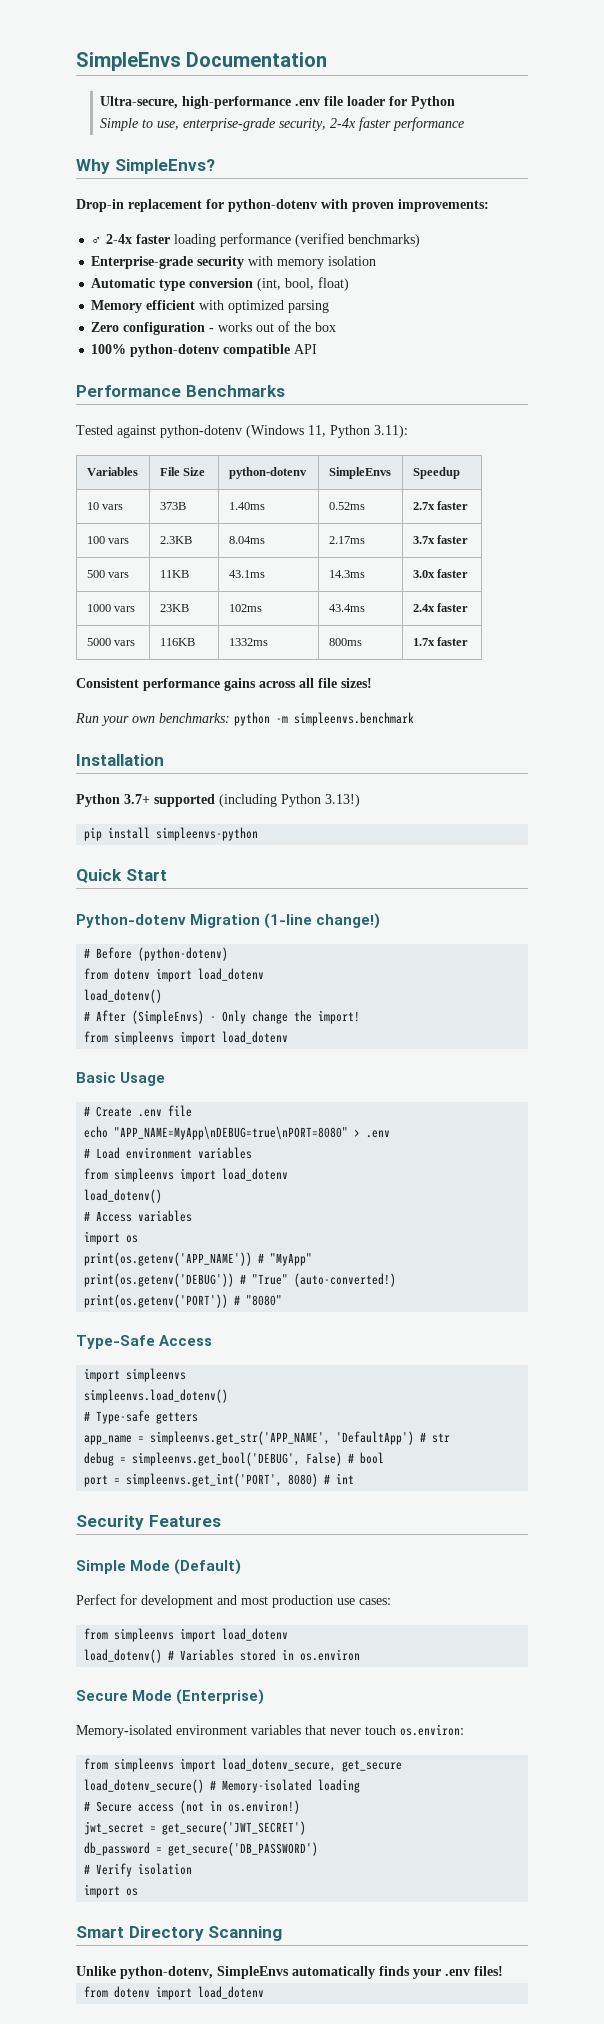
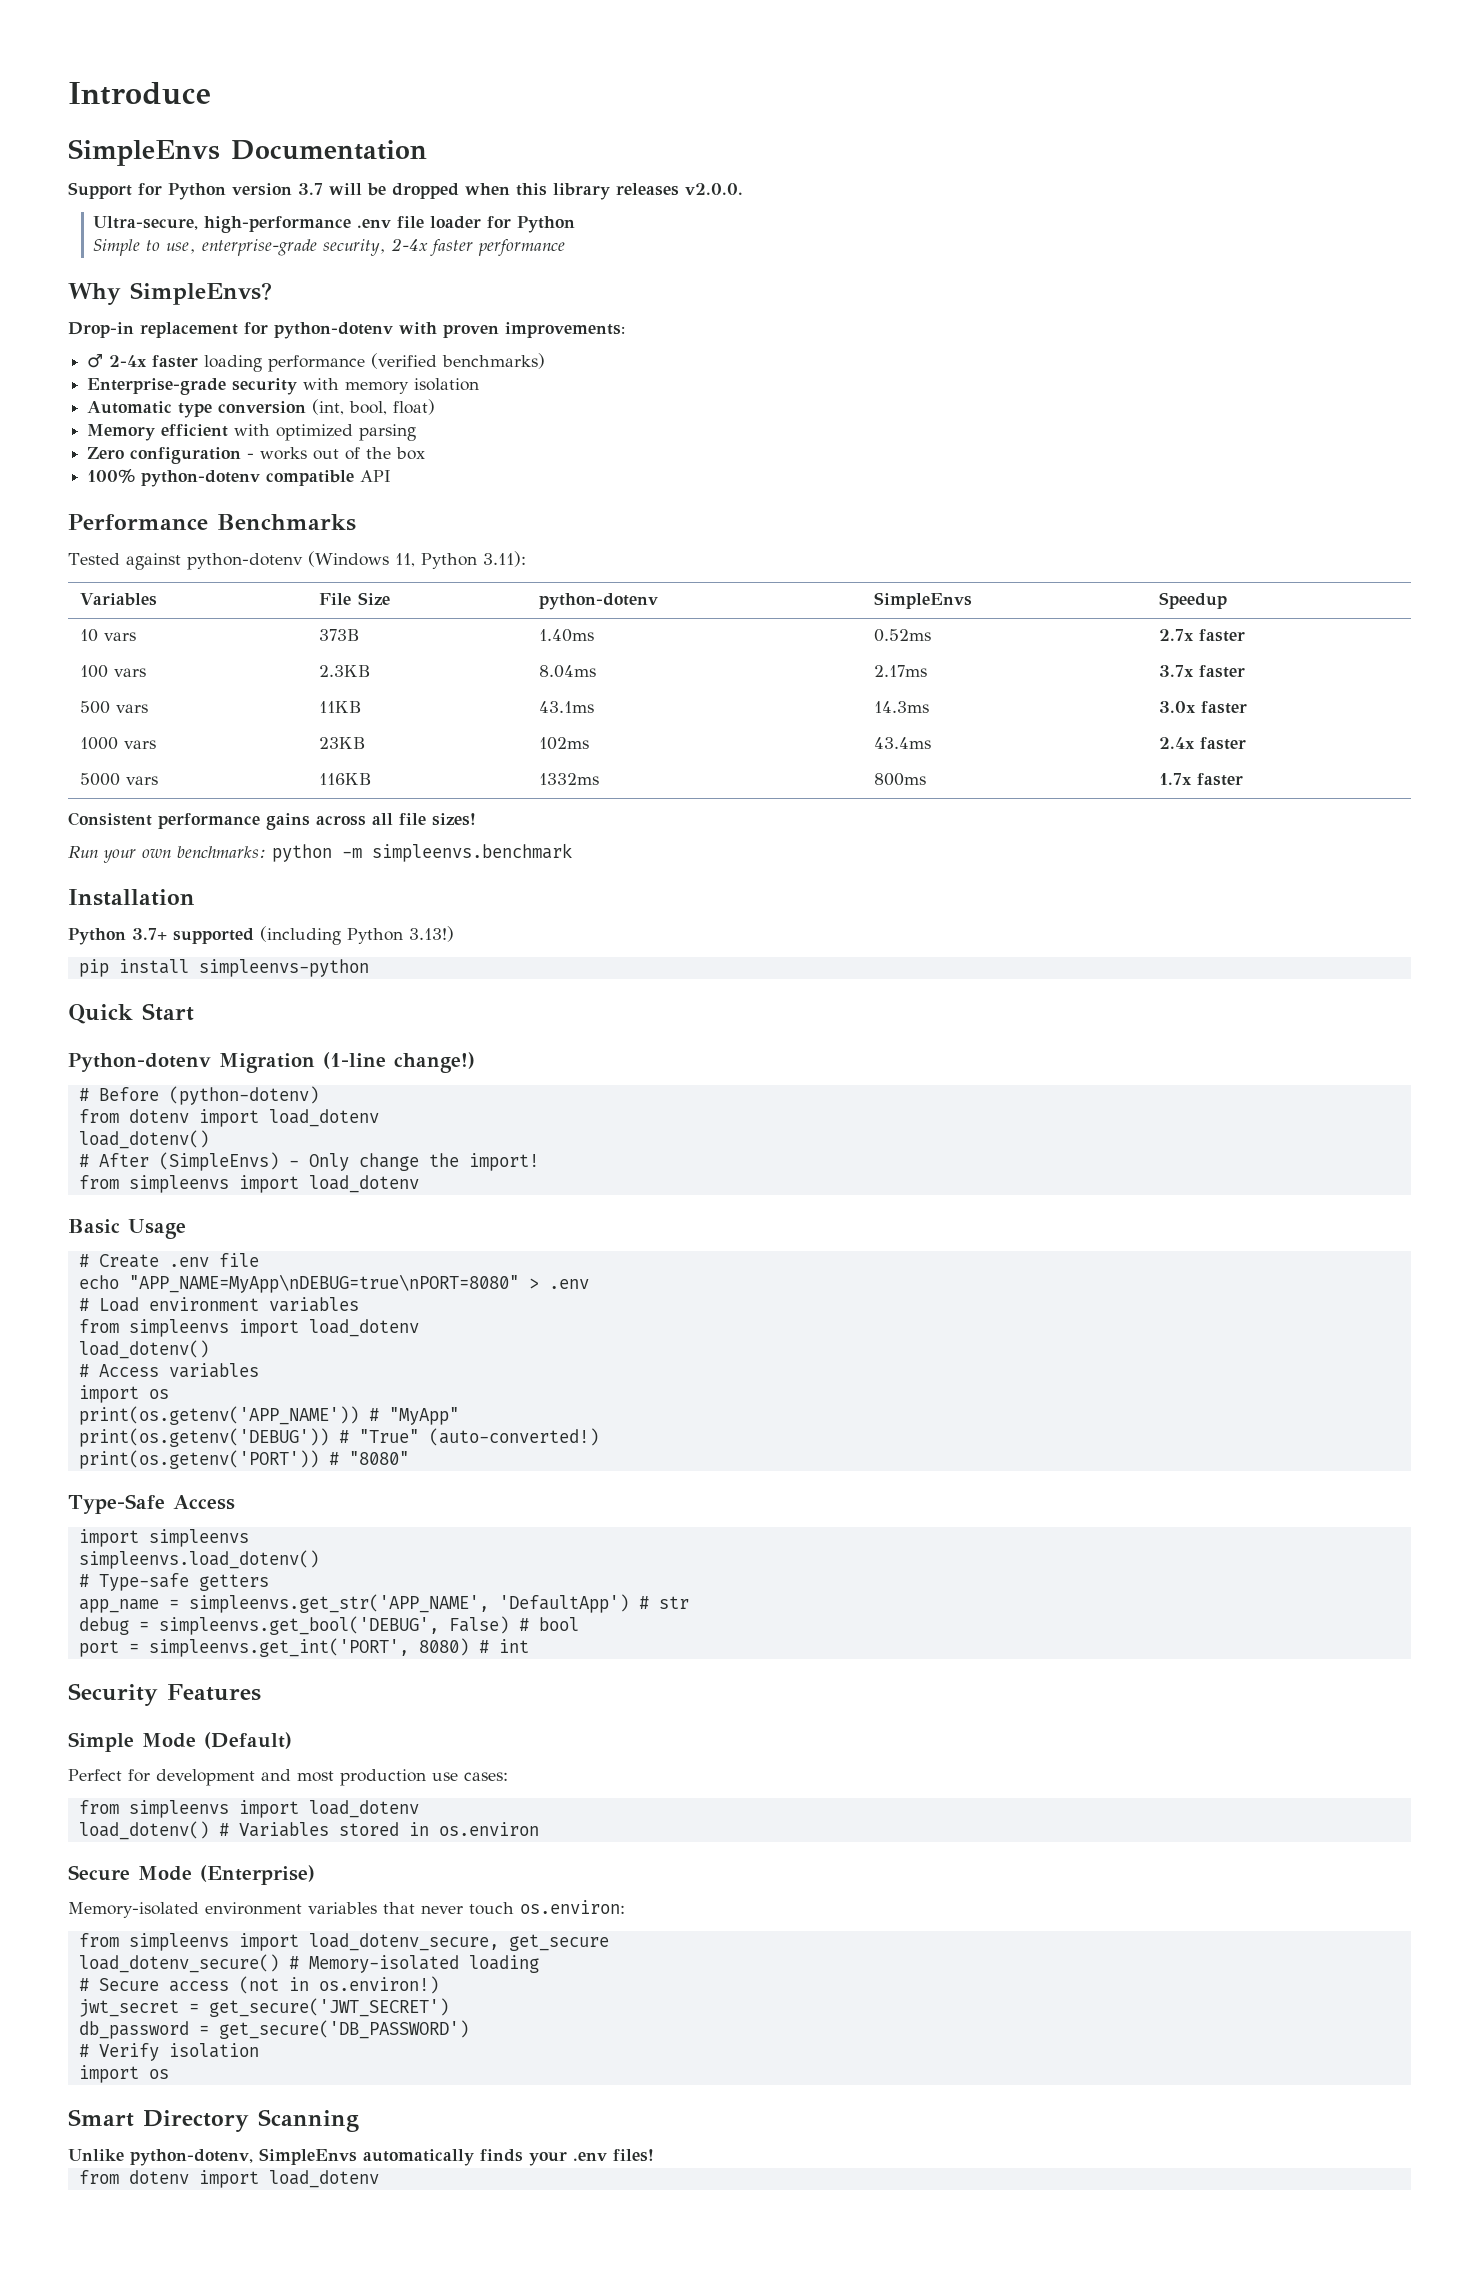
(76, 61) none -> [68,82,211,105] Introduce //
(328, 59) none -> [68,182,743,200] // Support for Python version 3.7 will be dropped when this library releases v2.0.0.

